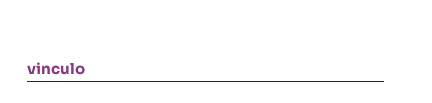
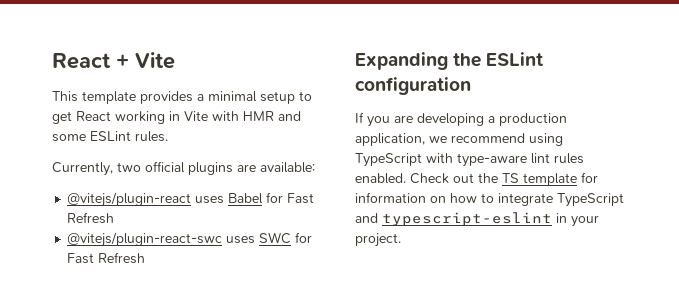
[27,62,85,75] vinculo -> [52,52,175,69] [52,91,312,104] [52,111,301,124] [52,131,168,142] [52,161,315,176] [67,192,315,207] [67,212,115,224] [67,232,313,247] [67,252,146,264] [355,52,544,70] [355,77,471,95] [355,112,567,127] [355,133,563,146] [355,153,584,167] [355,172,598,186] [355,192,624,207] [355,212,599,227] [355,233,401,247] React + Vite // This template provides a minimal setup to get React working in Vite with HMR and some ESLint rules. // Currently, two official plugins are available: // @vitejs/plugin-react uses Babel for Fast Refresh // @vitejs/plugin-react-swc uses SWC for Fast Refresh // Expanding the ESLint configuration // If you are developing a production application, we recommend using TypeScript with type-aware lint rules enabled. Check out the TS template for information on how to integrate TypeScript and typescript-eslint in your project.

